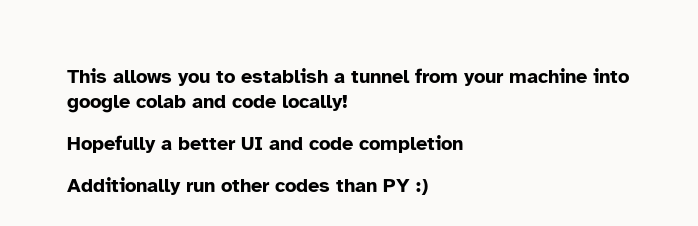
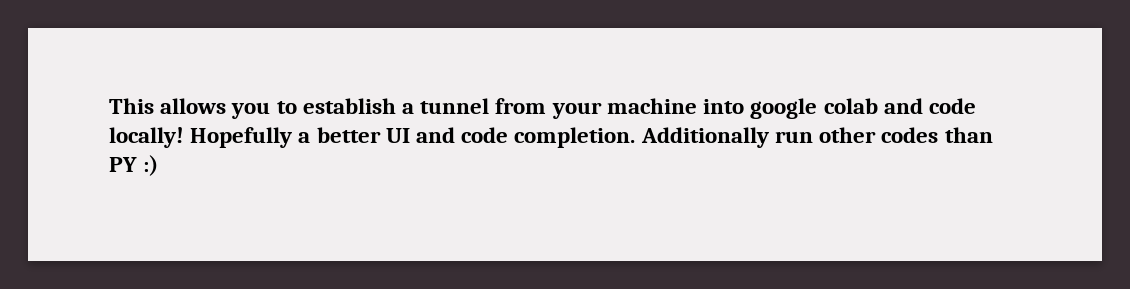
(348, 103) // -> (184, 137) none
[359,135,463,153] completion // -> [514,127,636,148] completion.

